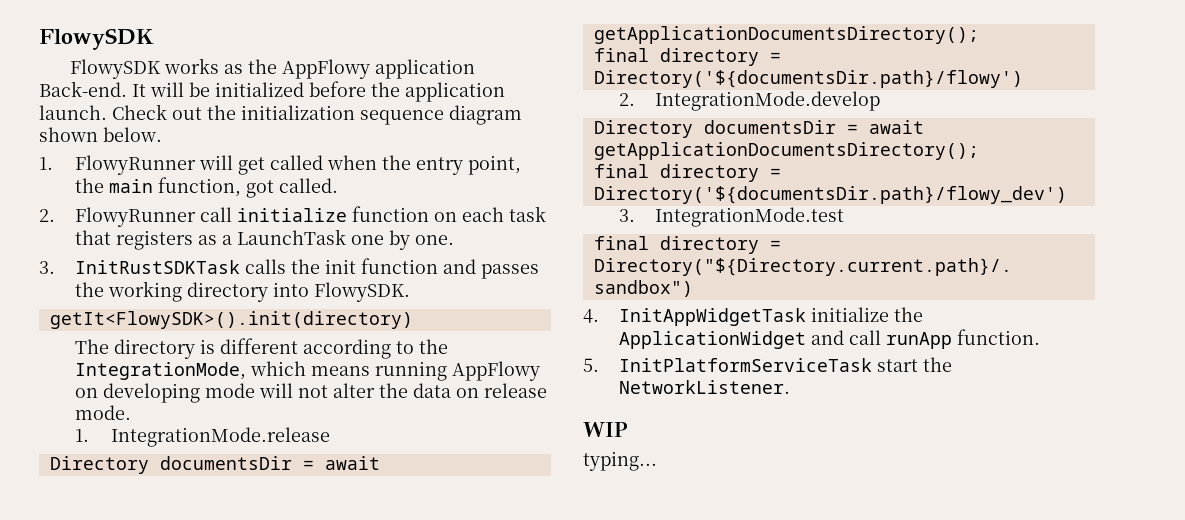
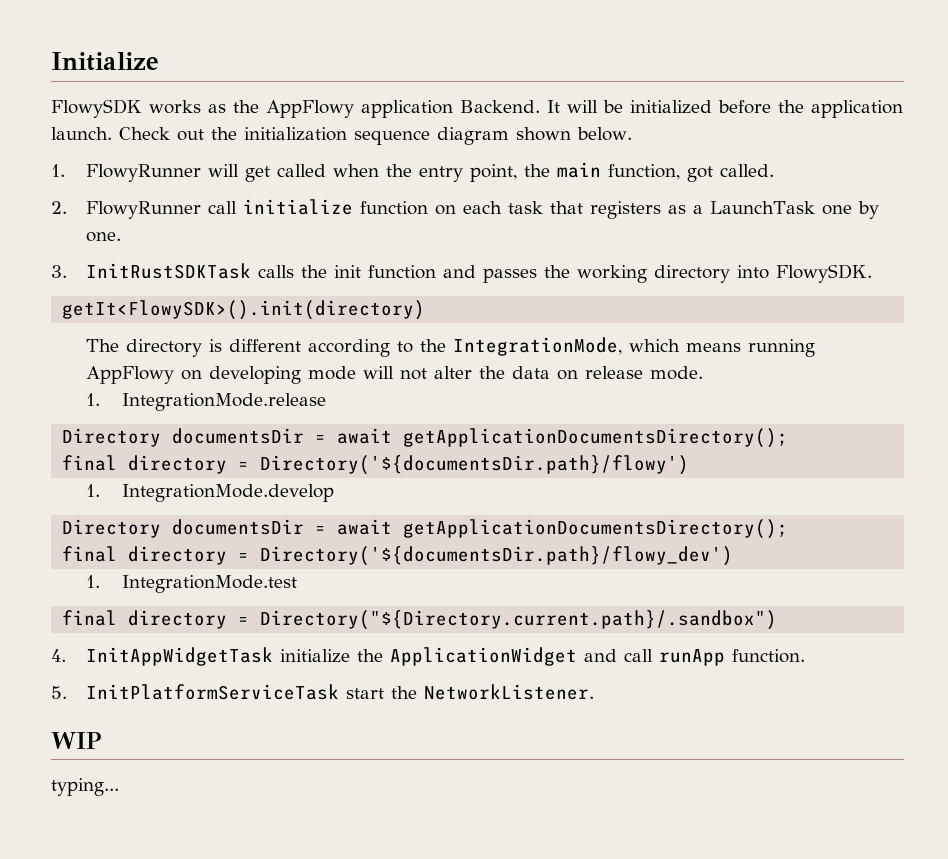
[39,28,154,50] FlowySDK -> [51,52,159,71] Initialize
[39,81,127,97] Back-end. -> [460,100,540,113] Backend.
[618,93,635,106] 2. -> [86,484,101,497] 1.
[618,209,635,222] 3. -> [86,575,101,588] 1.

